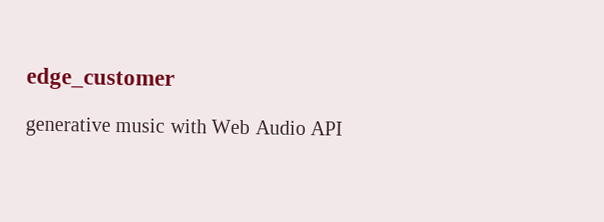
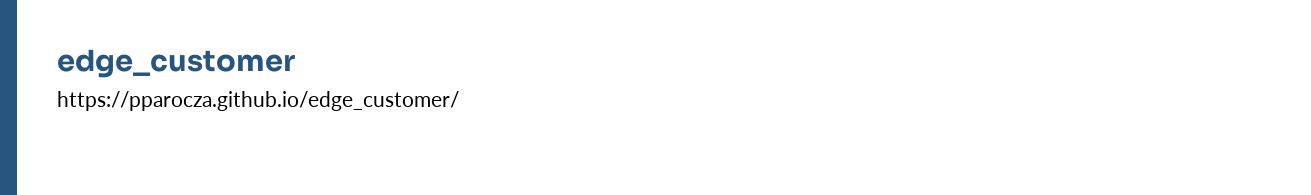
[25,116,343,137] generative music with Web Audio API -> [57,91,459,111] https://pparocza.github.io/edge_customer/

